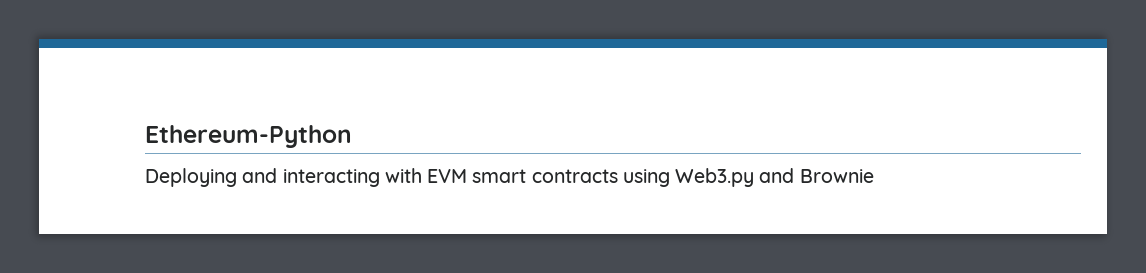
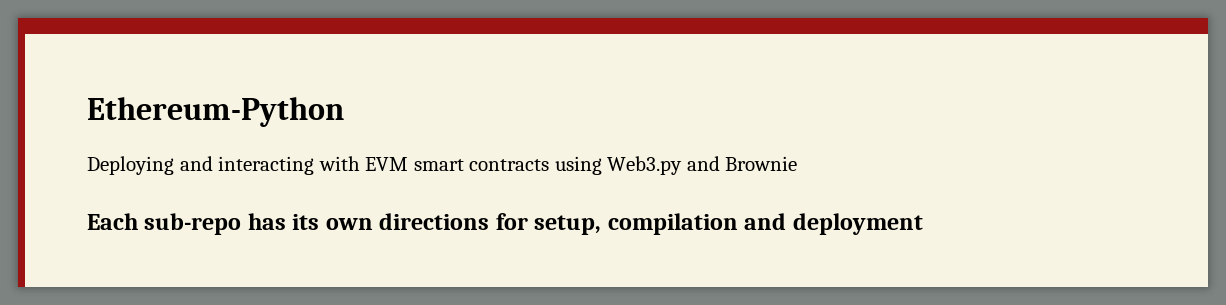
(874, 176) none -> [87,213,923,235] // Each sub-repo has its own directions for setup, compilation and deployment

